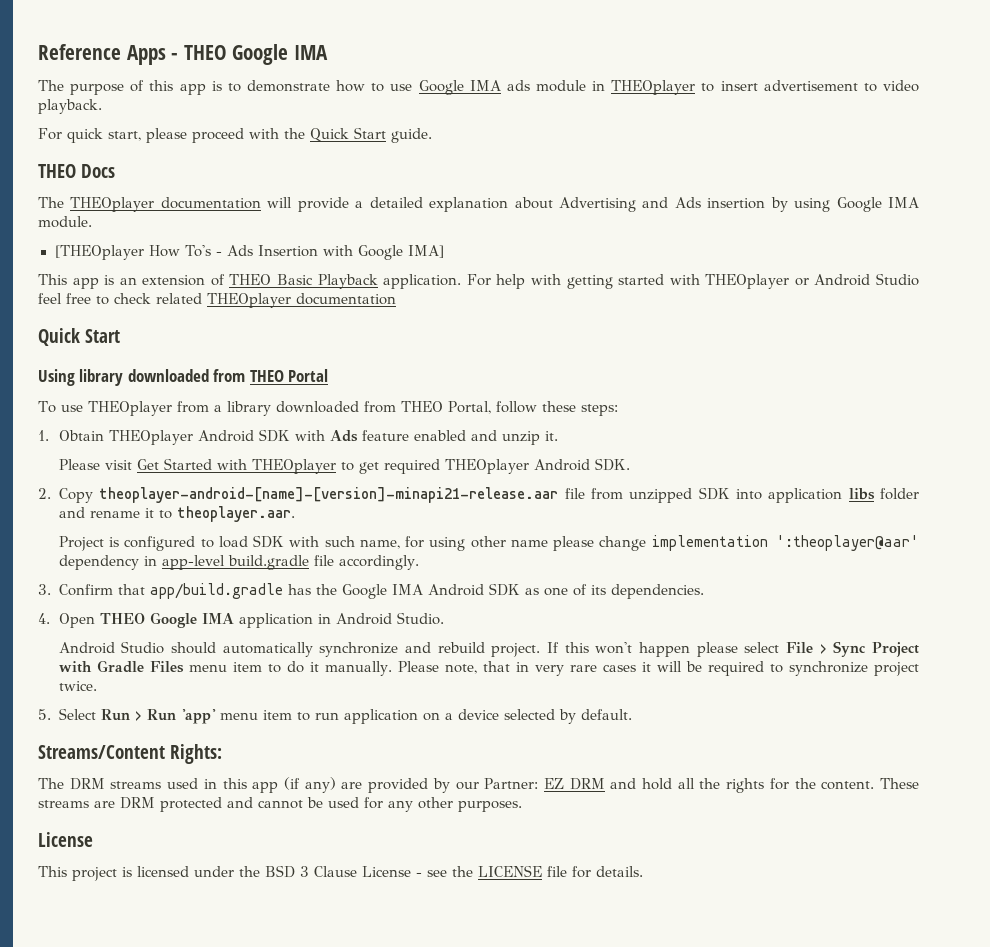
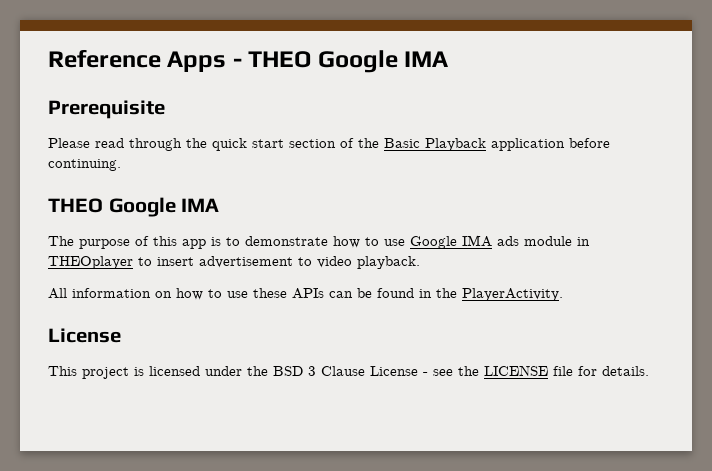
(328, 52) none -> [48,100,165,119] [48,138,610,151] [48,159,121,171] [48,197,220,217] // Prerequisite // Please read through the quick start section of the Basic Playback application before continuing. // THEO Google IMA
[38,127,432,143] [38,164,115,178] [38,197,919,212] [38,216,92,228] [54,245,445,260] [38,273,919,289] [38,293,396,308] [38,328,120,346] [38,369,329,386] [38,401,618,416] [38,429,558,445] [58,458,630,474] [38,487,920,503] [58,506,295,522] [58,535,920,551] [58,555,419,570] [38,583,704,599] [38,612,444,628] [58,641,920,657] [58,660,919,676] [58,681,97,691] [38,708,632,724] [38,744,222,764] [38,777,920,793] [38,797,522,812] For quick start, please proceed with the Quick Start guide. // THEO Docs // The THEOplayer documentation will provide a detailed explanation about Advertising and Ads insertion by using Google IMA module. // [THEOplayer How To's - Ads Insertion with Google IMA] // This app is an extension of THEO Basic Playback application. For help with getting started with THEOplayer or Android Studio feel free to check related THEOplayer documentation // Quick Start // Using library downloaded from THEO Portal // To use THEOplayer from a library downloaded from THEO Portal, follow these steps: // 1. Obtain THEOplayer Android SDK with Ads feature enabled and unzip it. // Please visit Get Started with THEOplayer to get required THEOplayer Android SDK. // 2. Copy theoplayer-android-[name]-[version]-minapi21-release.aar file from unzipped SDK into application libs folder and rename it to theoplayer.aar. // Project is configured to load SDK with such name, for using other name please change implementation ':theoplayer@aar' dependency in app-level build.gradle file accordingly. // 3. Confirm that app/build.gradle has the Google IMA Android SDK as one of its dependencies. // 4. Open THEO Google IMA application in Android Studio. // Android Studio should automatically synchronize and rebuild project. If this won't happen please select File > Sync Project with Gradle Files menu item to do it manually. Please note, that in very rare cases it will be required to synchronize project twice. // 5. Select Run > Run 'app' menu item to run application on a device selected by default. // Streams/Content Rights: // The DRM streams used in this app (if any) are provided by our Partner: EZ DRM and hold all the rights for the content. These streams are DRM protected and cannot be used for any other purposes. -> [48,288,563,301] All information on how to use these APIs can be found in the PlayerActivity.

